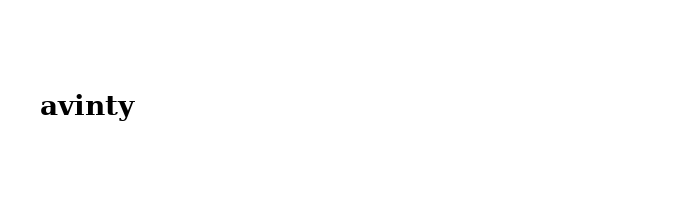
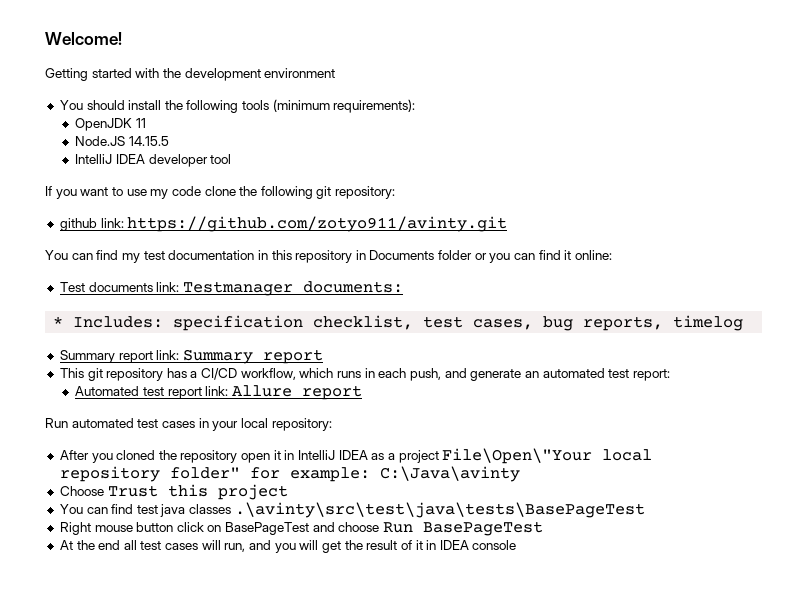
[40,94,135,121] avinty -> [45,32,122,45] [45,68,336,81] [59,99,416,113] [75,118,147,131] [75,136,170,146] [75,154,232,167] [45,186,396,199] [59,216,508,232] [45,250,612,263] [59,281,403,296] [53,315,744,331] [59,349,323,364] [59,368,670,381] [75,385,363,400] [45,418,332,431] [59,448,653,464] [59,466,520,482] [59,484,288,500] [59,502,645,518] [59,521,544,536] [59,540,517,553] Welcome! // Getting started with the development environment // You should install the following tools (minimum requirements): // OpenJDK 11 // Node.JS 14.15.5 // IntelliJ IDEA developer tool // If you want to use my code clone the following git repository: // github link: https://github.com/zotyo911/avinty.git // You can find my test documentation in this repository in Documents folder or you can find it online: // Test documents link: Testmanager documents: // * Includes: specification checklist, test cases, bug reports, timelog // Summary report link: Summary report // This git repository has a CI/CD workflow, which runs in each push, and generate an automated test report: // Automated test report link: Allure report // Run automated test cases in your local repository: // After you cloned the repository open it in IntelliJ IDEA as a project File\Open\"Your local repository folder" for example: C:\Java\avinty // Choose Trust this project // You can find test java classes .\avinty\src\test\java\tests\BasePageTest // Right mouse button click on BasePageTest and choose Run BasePageTest // At the end all test cases will run, and you will get the result of it in IDEA console

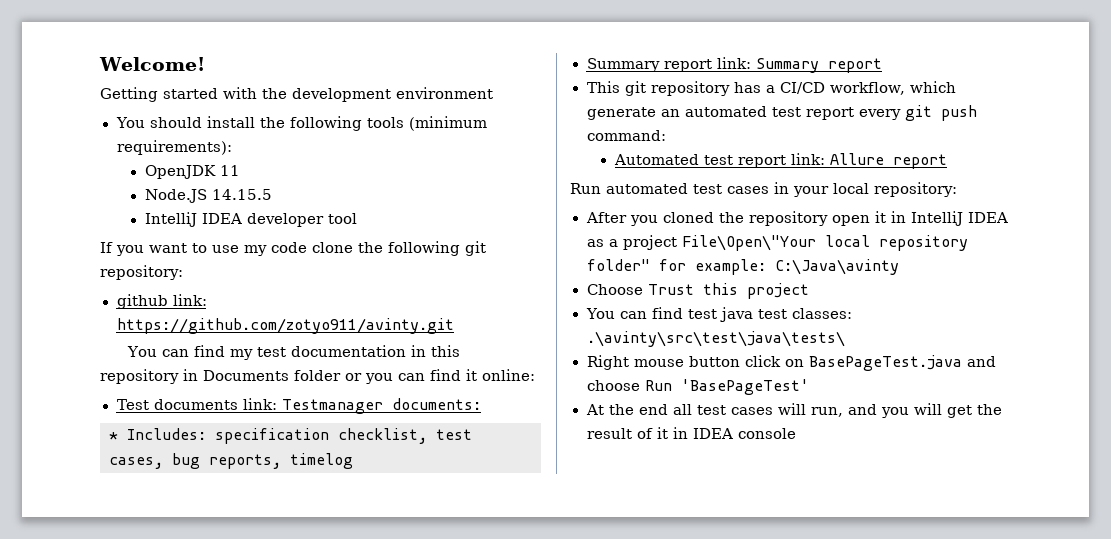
[337,368,670,381] runs in each push, and generate an automated test report: -> [586,105,977,121] [586,130,666,141] generate an automated test report every git push command:
[189,502,645,518] classes .\avinty\src\test\java\tests\BasePageTest -> [758,308,853,319] [586,331,845,347] test classes: .\avinty\src\test\java\tests\
[225,522,310,535] BasePageTest -> [808,355,962,371] BasePageTest.java
[423,521,544,536] BasePageTest -> [680,379,809,395] 'BasePageTest'

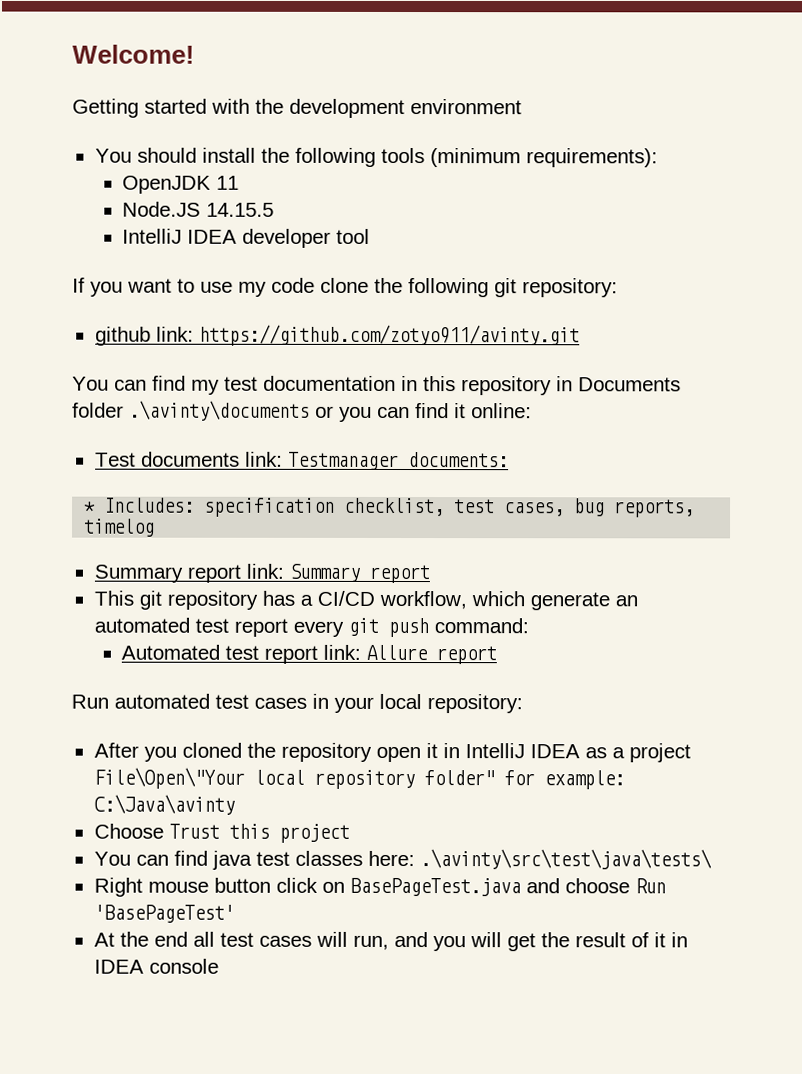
(341, 375) none -> [129,400,310,421] .\avinty\documents
[688,309,718,319] test -> (208, 858) none
[792,308,853,319] classes: -> [294,850,415,867] classes here:

